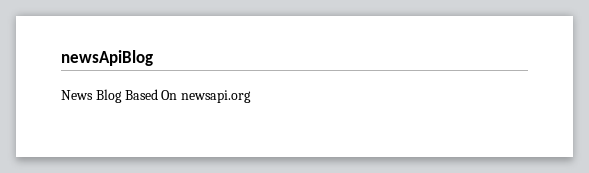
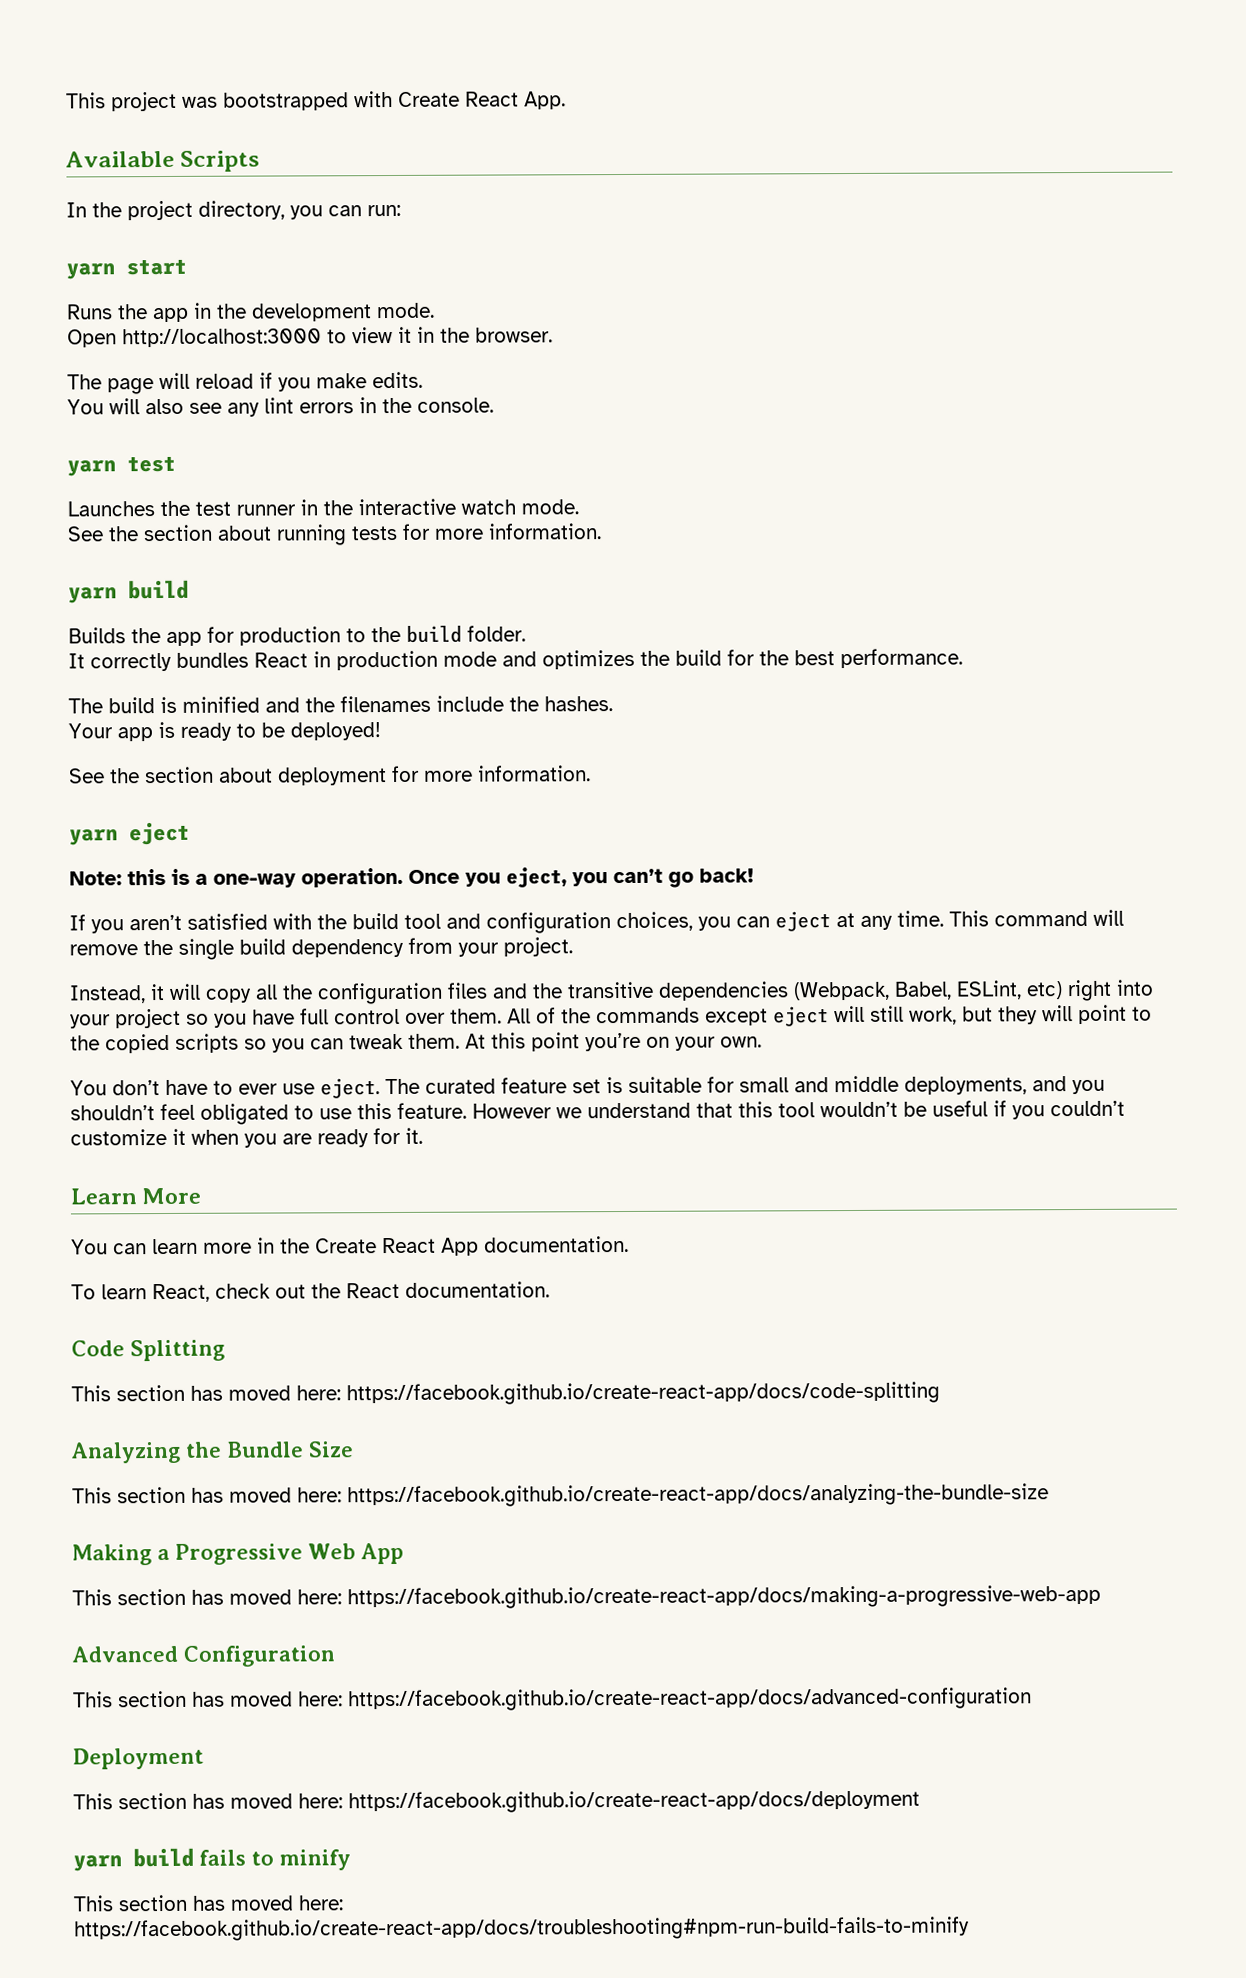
[61,50,153,66] [61,89,252,103] newsApiBlog // News Blog Based On newsapi.org -> [66,90,566,112] [65,150,261,172] [66,200,401,221] [66,258,187,280] [67,302,435,323] [67,326,553,348] [67,371,423,395] [67,397,494,417] [67,455,176,477] [67,498,579,517] [67,523,602,546] [68,579,189,604] [68,625,526,646] [68,648,963,672] [68,695,613,714] [68,721,381,742] [69,765,591,786] [69,821,190,846] [69,867,754,888] [69,909,1124,934] [69,937,573,960] [69,979,1154,1005] [70,1004,1152,1029] [70,1032,762,1054] [70,1075,1105,1099] [70,1100,1125,1125] [70,1127,423,1148] [70,1187,202,1205] [71,1235,629,1256] [71,1281,550,1303] [71,1339,225,1362] [71,1381,940,1406] [71,1441,354,1464] [72,1483,1049,1508] [72,1542,404,1566] [72,1584,1101,1610] [72,1645,335,1667] [73,1687,1032,1712] [73,1747,204,1770] [73,1789,920,1814] [73,1847,351,1872] [73,1894,344,1912] [74,1916,970,1942] This project was bootstrapped with Create React App. // Available Scripts // In the project directory, you can run: // yarn start // Runs the app in the development mode. // Open http://localhost:3000 to view it in the browser. // The page will reload if you make edits. // You will also see any lint errors in the console. // yarn test // Launches the test runner in the interactive watch mode. // See the section about running tests for more information. // yarn build // Builds the app for production to the build folder. // It correctly bundles React in production mode and optimizes the build for the best performance. // The build is minified and the filenames include the hashes. // Your app is ready to be deployed! // See the section about deployment for more information. // yarn eject // Note: this is a one-way operation. Once you eject, you can’t go back! // If you aren’t satisfied with the build tool and configuration choices, you can eject at any time. This command will remove the single build dependency from your project. // Instead, it will copy all the configuration files and the transitive dependencies (Webpack, Babel, ESLint, etc) right into your project so you have full control over them. All of the commands except eject will still work, but they will point to the copied scripts so you can tweak them. At this point you’re on your own. // You don’t have to ever use eject. The curated feature set is suitable for small and middle deployments, and you shouldn’t feel obligated to use this feature. However we understand that this tool wouldn’t be useful if you couldn’t customize it when you are ready for it. // Learn More // You can learn more in the Create React App documentation. // To learn React, check out the React documentation. // Code Splitting // This section has moved here: https://facebook.github.io/create-react-app/docs/code-splitting // Analyzing the Bundle Size // This section has moved here: https://facebook.github.io/create-react-app/docs/analyzing-the-bundle-size // Making a Progressive Web App // This section has moved here: https://facebook.github.io/create-react-app/docs/making-a-progressive-web-app // Advanced Configuration // This section has moved here: https://facebook.github.io/create-react-app/docs/advanced-configuration // Deployment // This section has moved here: https://facebook.github.io/create-react-app/docs/deployment // yarn build fails to minify // This section has moved here: https://facebook.github.io/create-react-app/docs/troubleshooting#npm-run-build-fails-to-minify

